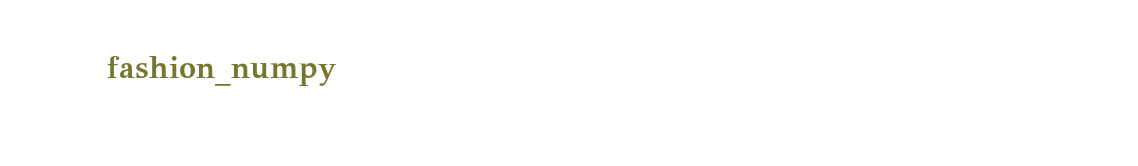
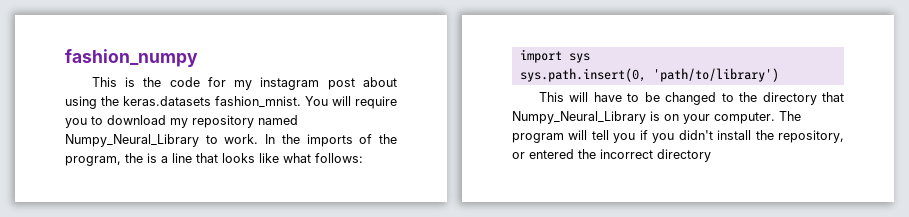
(336, 71) none -> [91,77,397,90] [65,96,397,109] [65,115,298,128] [65,134,398,147] [65,153,363,166] [519,49,590,63] [519,68,779,82] [538,92,844,105] [512,111,801,124] [512,130,844,143] [512,149,711,162] // This is the code for my instagram post about using the keras.datasets fashion_mnist. You will require you to download my repository named Numpy_Neural_Library to work. In the imports of the program, the is a line that looks like what follows: // import sys // sys.path.insert(0, 'path/to/library') // This will have to be changed to the directory that Numpy_Neural_Library is on your computer. The program will tell you if you didn't install the repository, or entered the incorrect directory

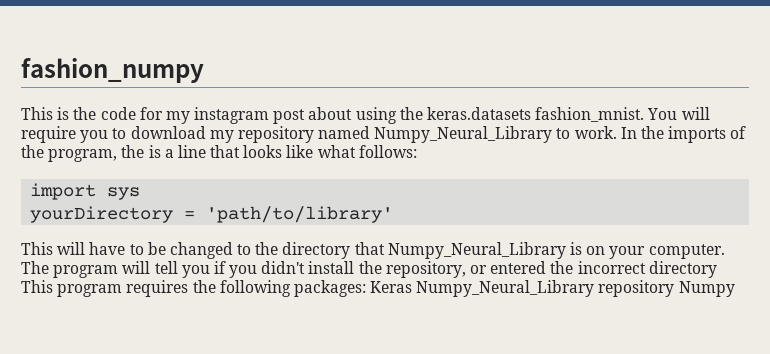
[519,68,779,82] sys.path.insert(0, 'path/to/library') -> [30,206,394,223] yourDirectory = 'path/to/library'
(711, 155) none -> [21,280,735,297] This program requires the following packages: Keras Numpy_Neural_Library repository Numpy

